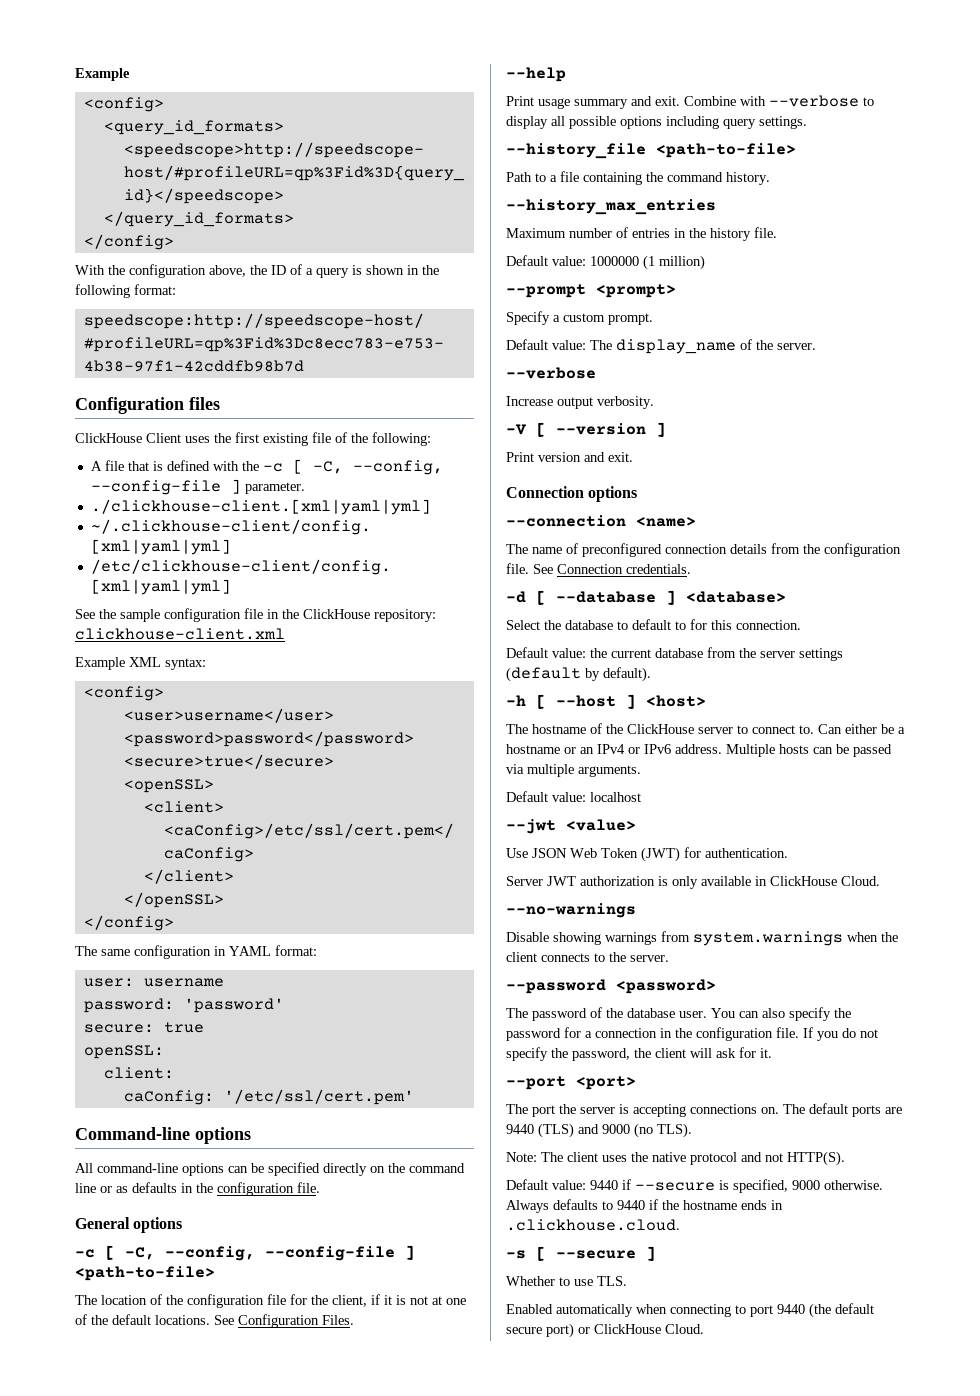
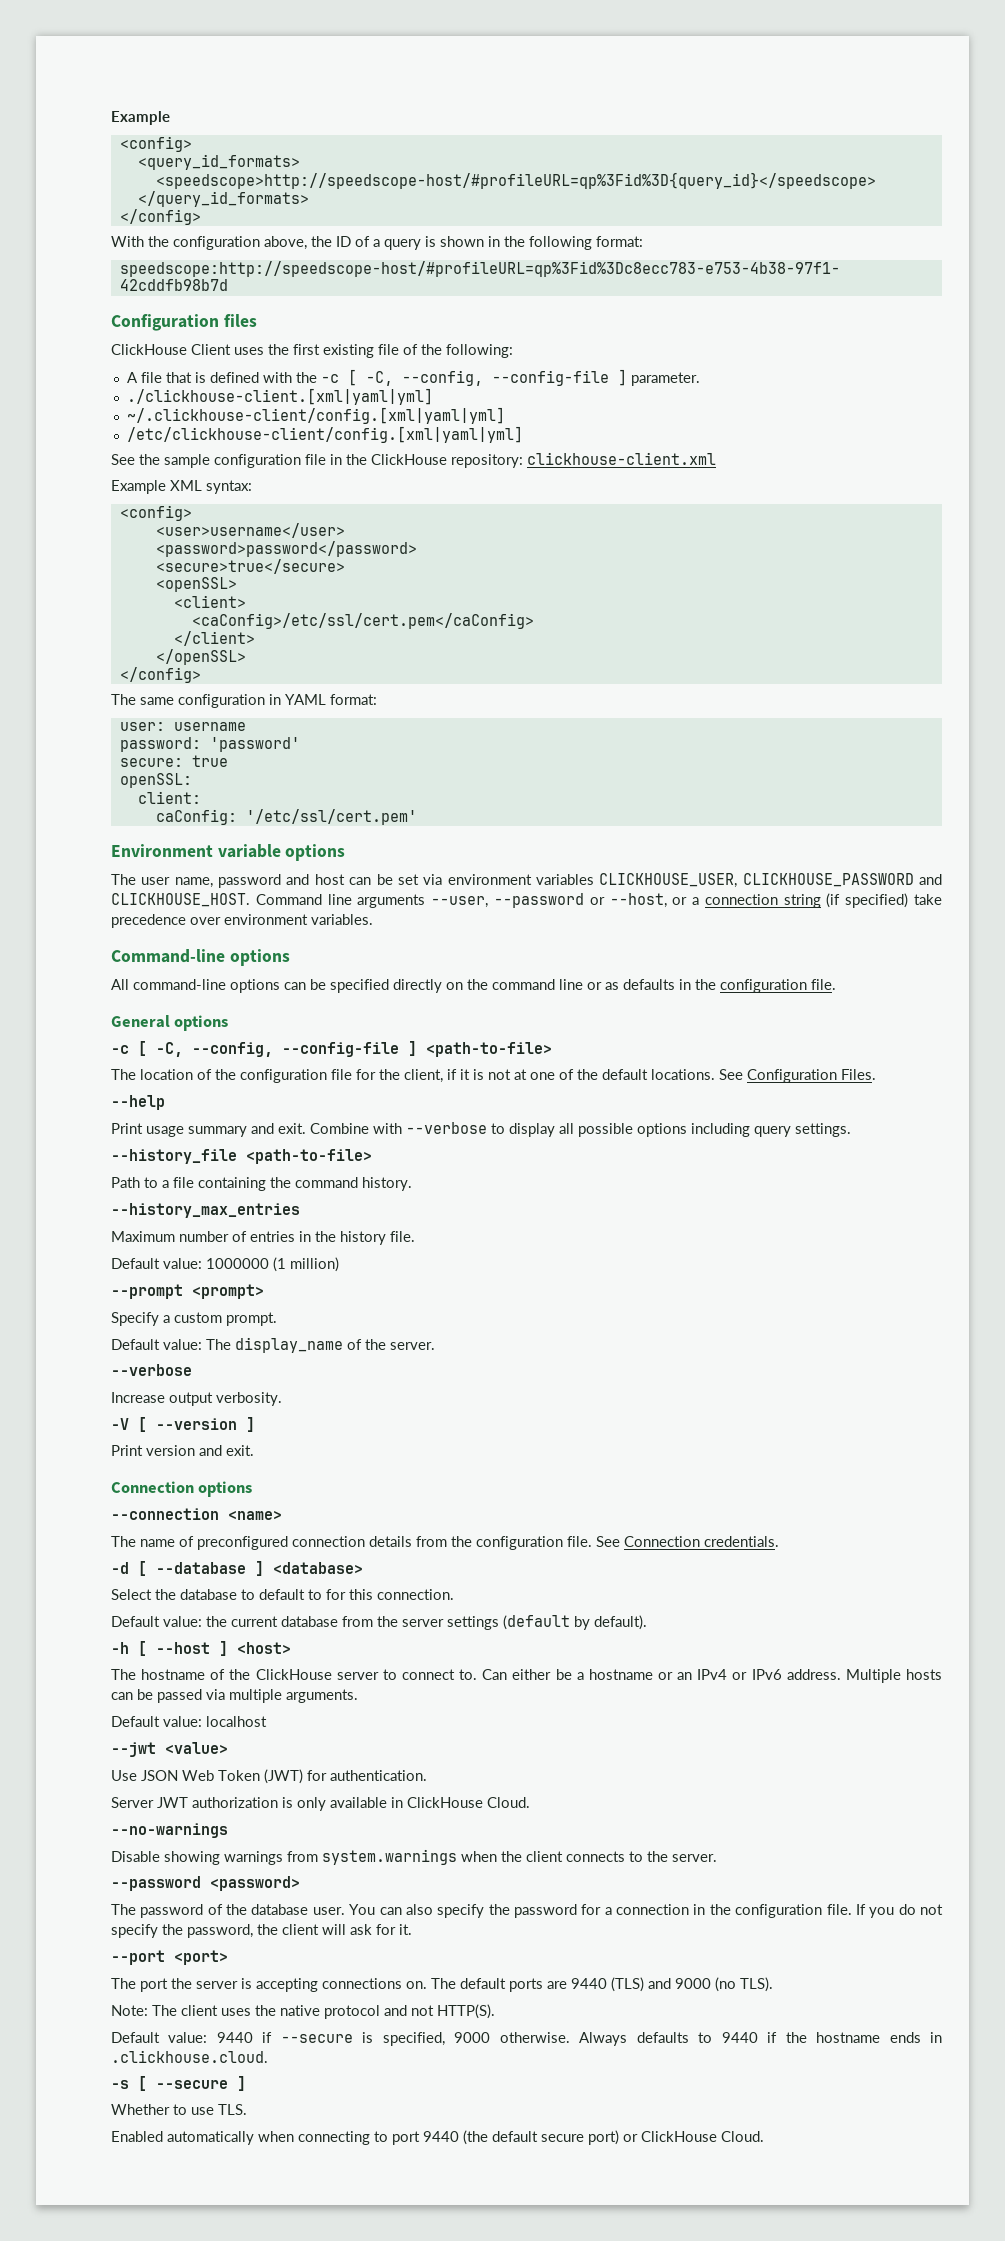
(414, 1097) none -> [111,844,346,861] [111,873,942,888] [111,893,943,908] [111,914,373,928] // Environment variable options // The user name, password and host can be set via environment variables CLICKHOUSE_USER, CLICKHOUSE_PASSWORD and CLICKHOUSE_HOST. Command line arguments --user, --password or --host, or a connection string (if specified) take precedence over environment variables.

